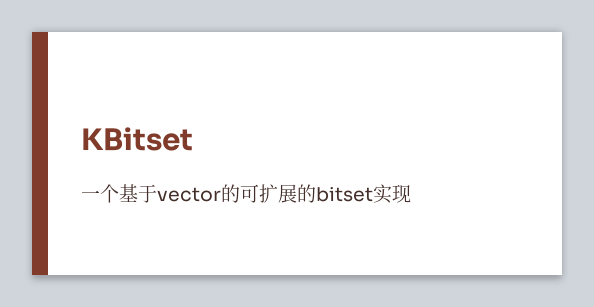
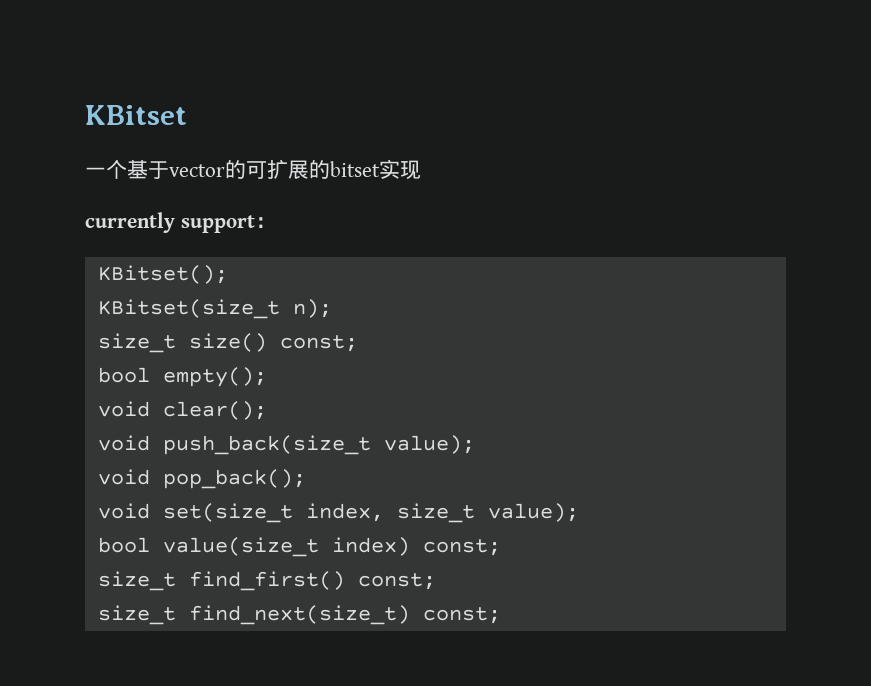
(411, 193) none -> [85,212,276,233] [97,265,228,284] [97,299,332,319] [97,333,358,353] [97,367,267,387] [97,401,267,420] [97,435,475,455] [97,469,306,489] [97,503,579,523] [97,537,501,557] [97,571,436,591] [97,605,501,625] // currently support： // KBitset(); // KBitset(size_t n); // size_t size() const; // bool empty(); // void clear(); // void push_back(size_t value); // void pop_back(); // void set(size_t index, size_t value); // bool value(size_t index) const; // size_t find_first() const; // size_t find_next(size_t) const;

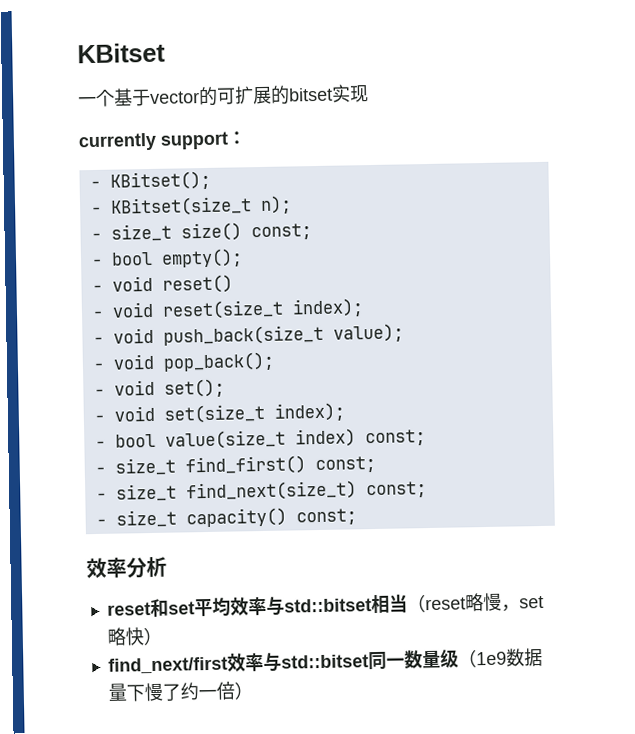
(276, 222) none -> [89,180,101,189] -
(228, 274) none -> [90,206,102,215] -
(332, 308) none -> [90,232,102,241] -
(358, 343) none -> [91,258,103,267] -
[97,401,267,420] void clear(); // -> [91,274,233,294] [91,298,364,320] [92,336,104,345] - void reset() // - void reset(size_t index); // -
(475, 444) none -> [92,362,105,371] -
[97,503,579,523] void set(size_t index, size_t value); // -> [93,378,225,398] [93,402,345,424] [94,440,106,449] - void set(); // - void set(size_t index); // -
(501, 547) none -> [94,466,106,475] -
(436, 581) none -> [95,492,107,501] -
(501, 615) none -> [95,507,357,528] [86,556,167,579] [106,592,544,618] [106,626,162,646] [107,648,543,674] [107,681,253,702] // - size_t capacity() const; // 效率分析 // reset和set平均效率与std::bitset相当（reset略慢，set略快） // find_next/first效率与std::bitset同一数量级（1e9数据量下慢了约一倍）

